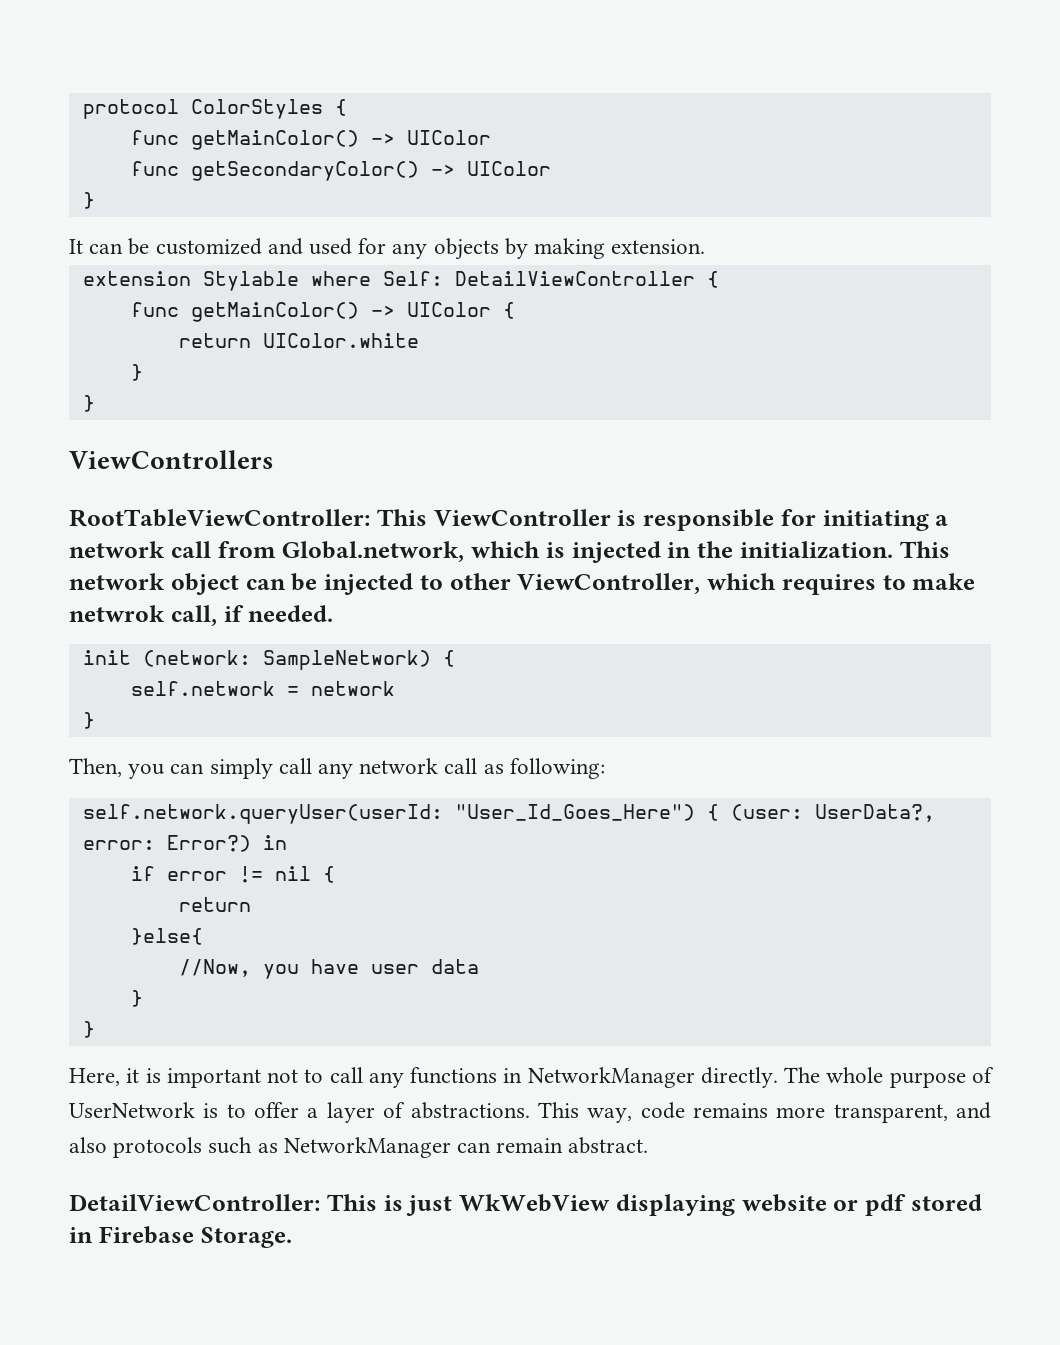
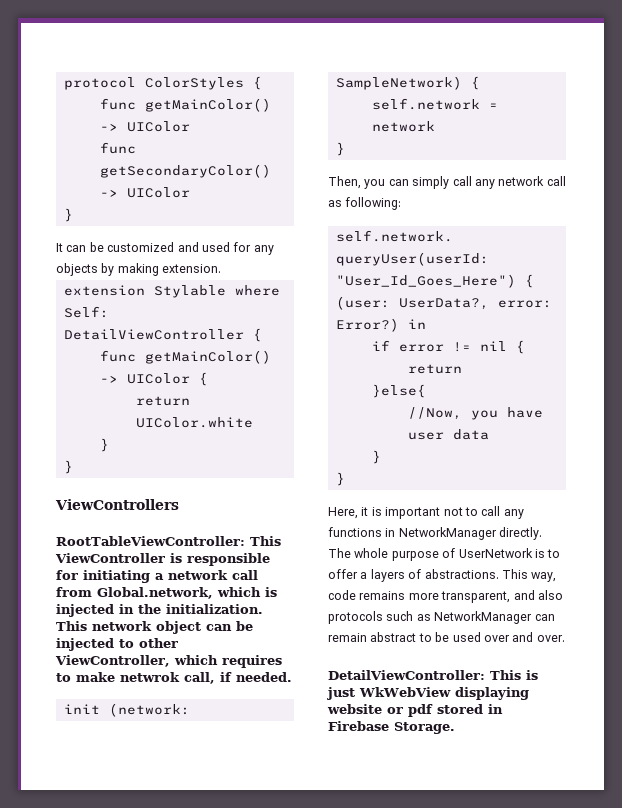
[326,1102,375,1123] layer -> [370,569,405,582] layers
[568,1137,649,1154] abstract. -> [370,632,565,642] abstract to be used over and over.

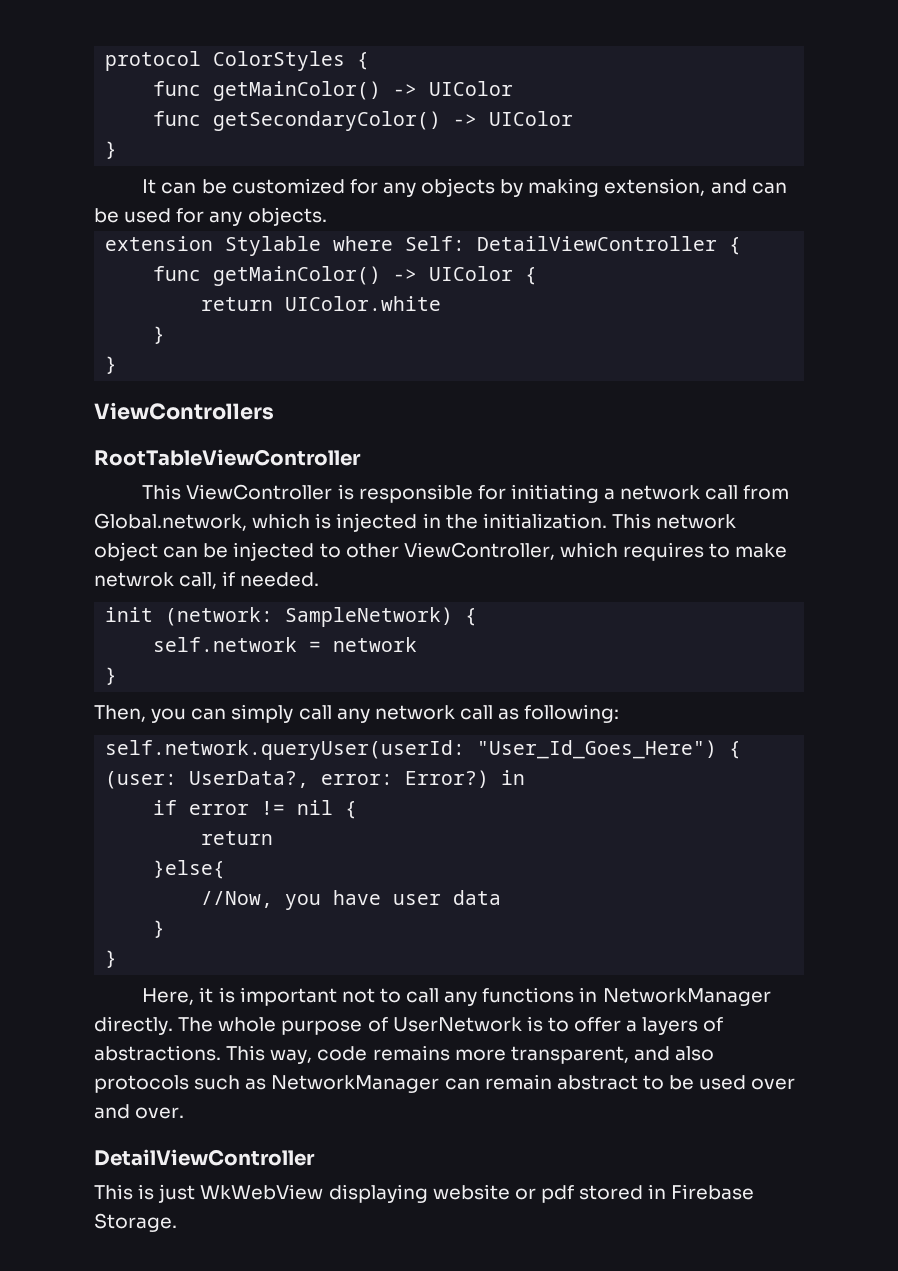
[177,242,230,252] and used -> (345, 186) none
[162,264,222,273] extension. -> [604,178,787,196] [94,207,327,226] extension, and can be used for any objects.
[56,536,245,546] RootTableViewController: -> [94,449,361,466] RootTableViewController //
[328,670,485,680] DetailViewController: -> [94,1149,315,1166] DetailViewController //

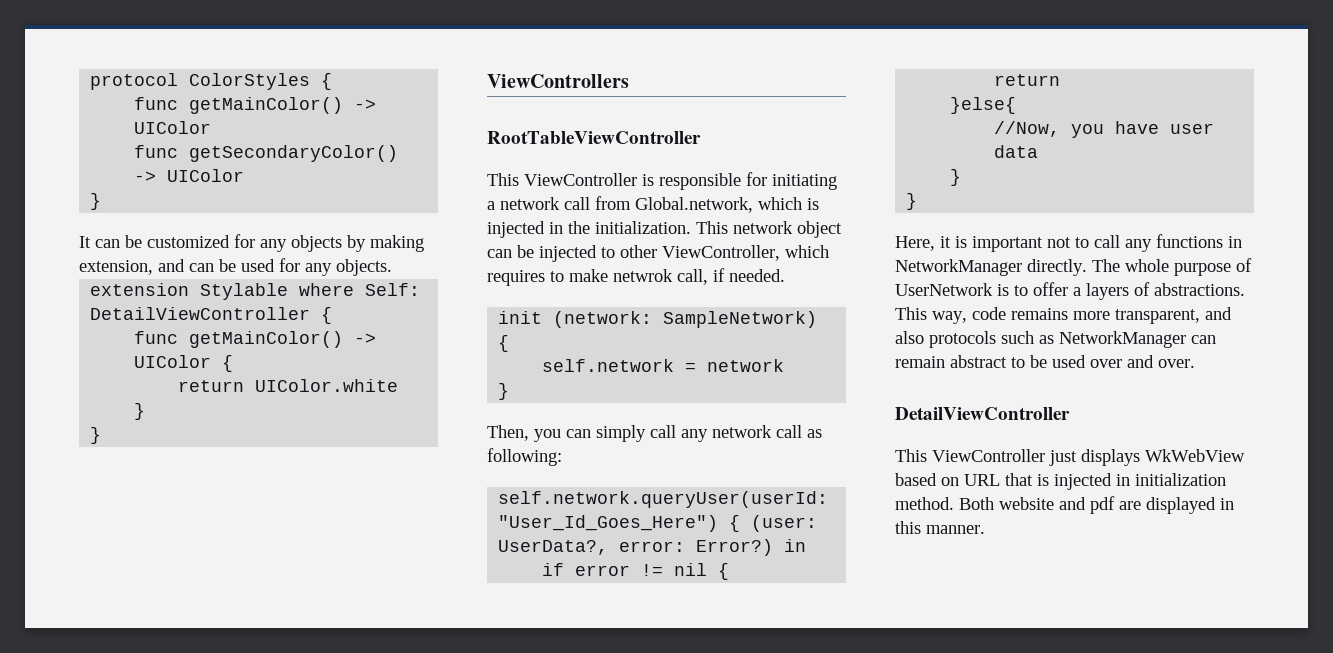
[138,1184,755,1203] [94,1213,177,1232] is just WkWebView displaying website or pdf stored in Firebase Storage. -> [932,449,1245,466] [895,473,1226,490] [895,496,1234,514] [895,521,985,534] ViewController just displays WkWebView based on URL that is injected in initialization method. Both website and pdf are displayed in this manner.

